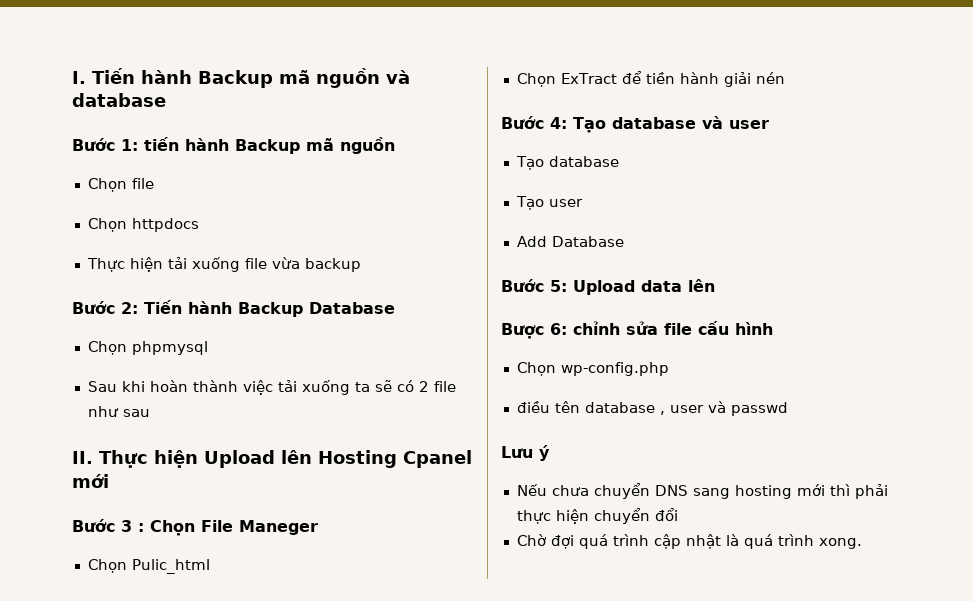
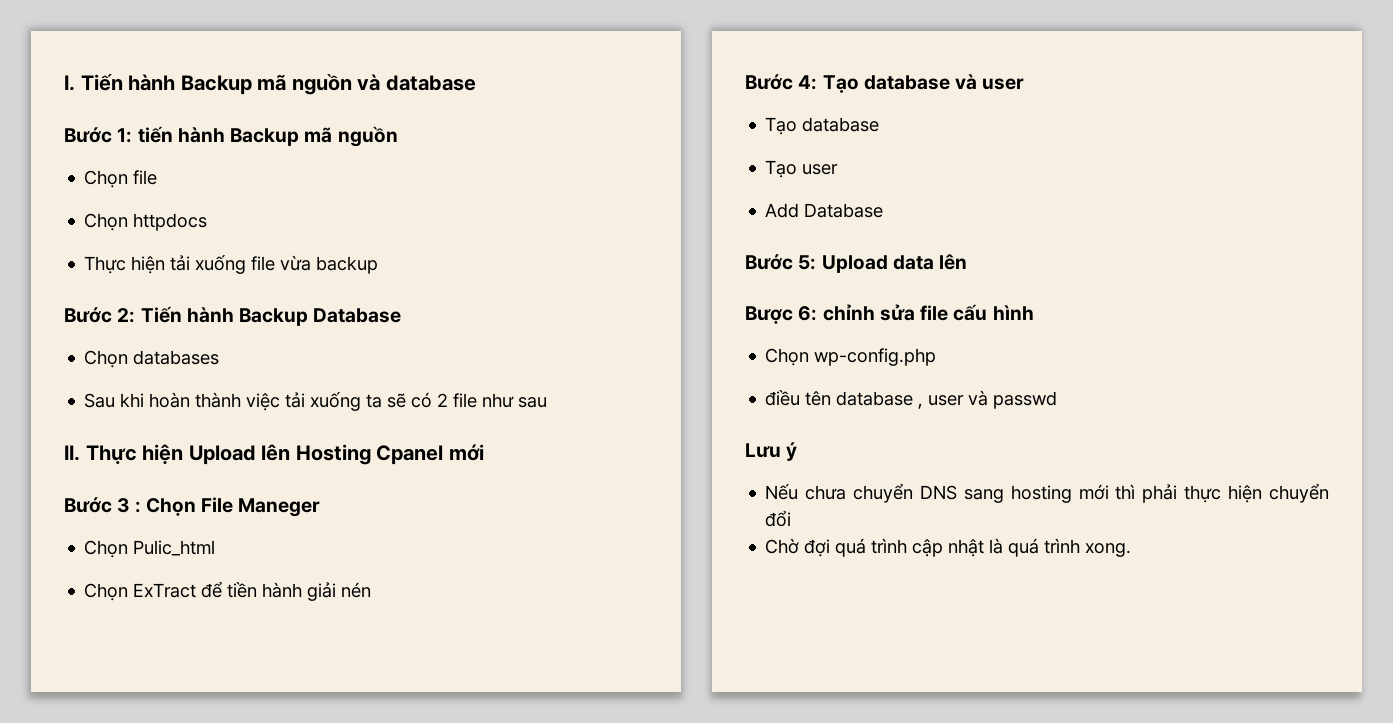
[131,341,208,355] phpmysql -> [133,350,220,365] databases

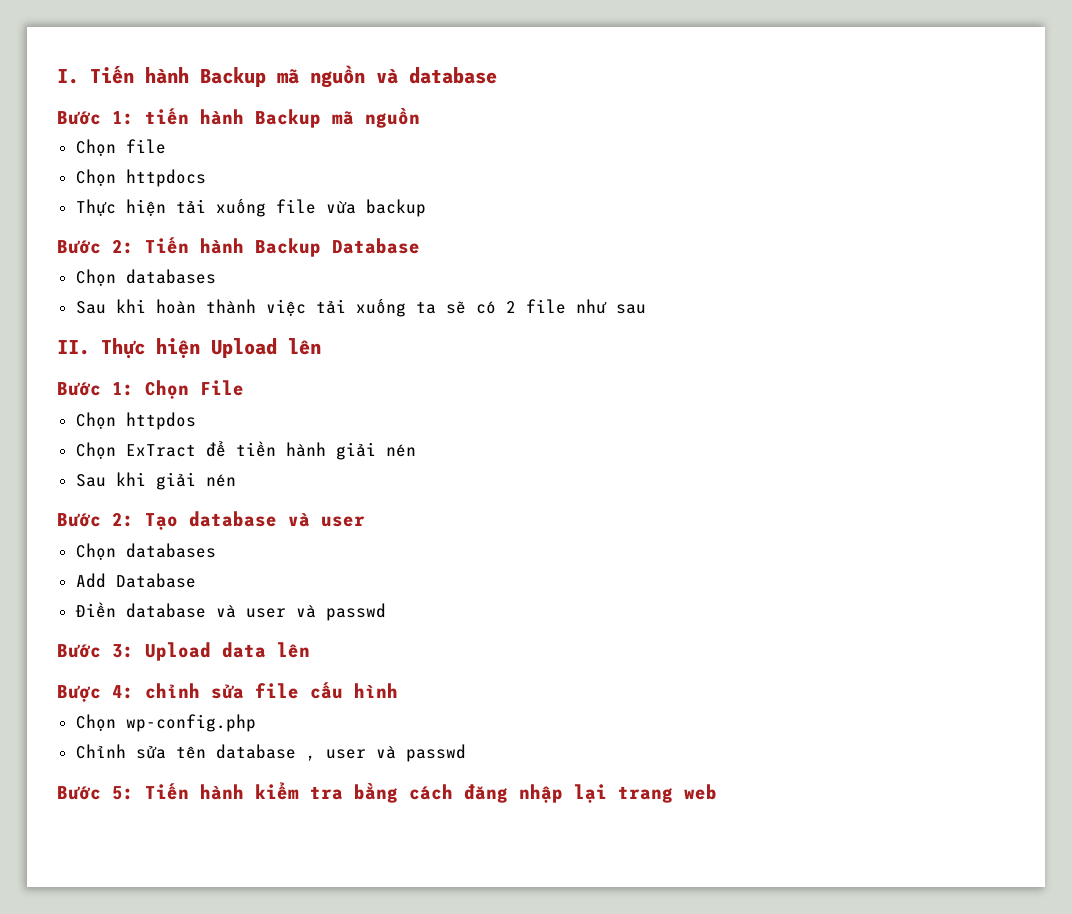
[295,444,484,465] [64,497,141,513] Hosting Cpanel mới // Bước 3 : -> [57,382,134,396] // Bước 1:
[238,498,321,517] [84,540,216,558] Maneger // Chọn Pulic_html -> [75,412,196,430] // Chọn httpdos
[745,74,818,90] // Bước 4: -> [75,472,236,490] [57,512,134,527] // Sau khi giải nén // Bước 2:
[765,117,880,135] [765,160,839,178] [765,203,884,218] [745,254,817,270] Tạo database // Tạo user // Add Database // Bước 5: -> [75,543,216,560] [75,573,196,588] [74,602,386,621] [57,644,134,658] Chọn databases // Add Database // Điền database và user và passwd // Bước 3:
[798,306,818,321] 6: -> [112,685,134,699] 4:
[765,390,801,406] điều -> [75,744,166,759] Chỉnh sửa
[745,442,798,461] [765,483,1329,503] [765,510,792,527] [765,538,1132,557] Lưu ý // Nếu chưa chuyển DNS sang hosting mới thì phải thực hiện chuyển đổi // Chờ đợi quá trình cập nhật là quá trình xong. -> [57,782,717,803] Bước 5: Tiến hành kiểm tra bằng cách đăng nhập lại trang web

